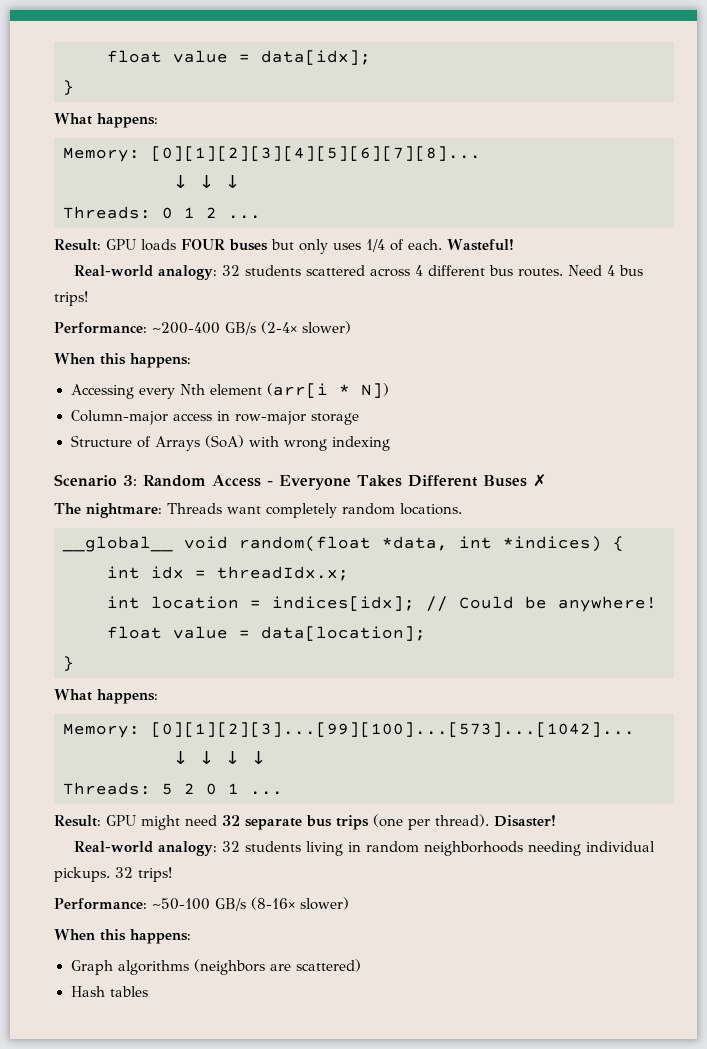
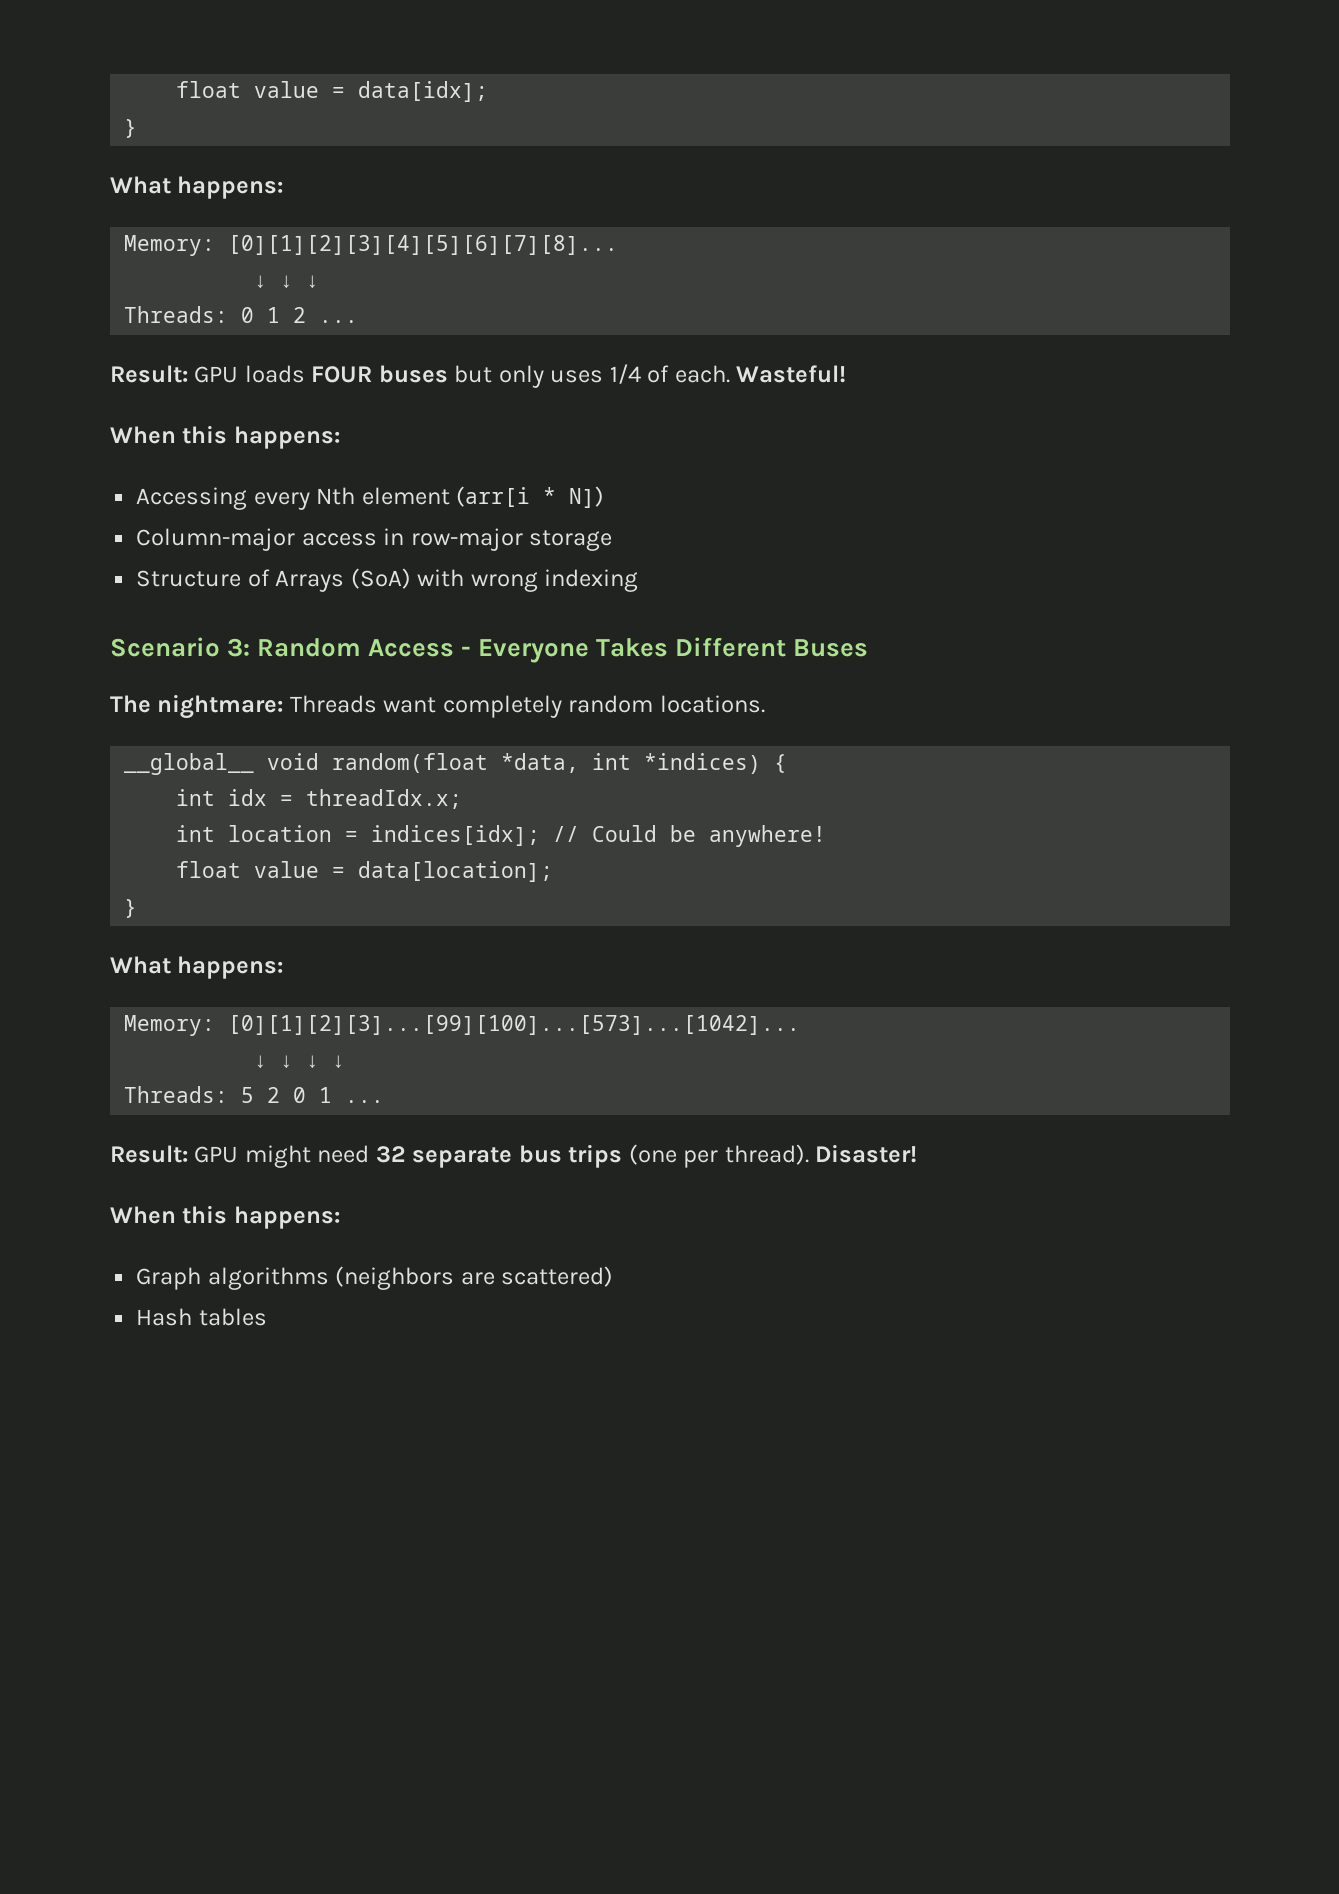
[73,265,643,280] [54,291,88,306] [54,321,351,335] // Real-world analogy: 32 students scattered across 4 different bus routes. Need 4 bus trips! // Performance: ~200-400 GB/s (2-4× slower) -> (847, 374) none
[532,474,546,487] ✗ -> (869, 648) none
[73,841,655,856] [54,867,172,882] [54,897,349,911] // Real-world analogy: 32 students living in random neighborhoods needing individual pickups. 32 trips! // Performance: ~50-100 GB/s (8-16× slower) -> (918, 1153) none

